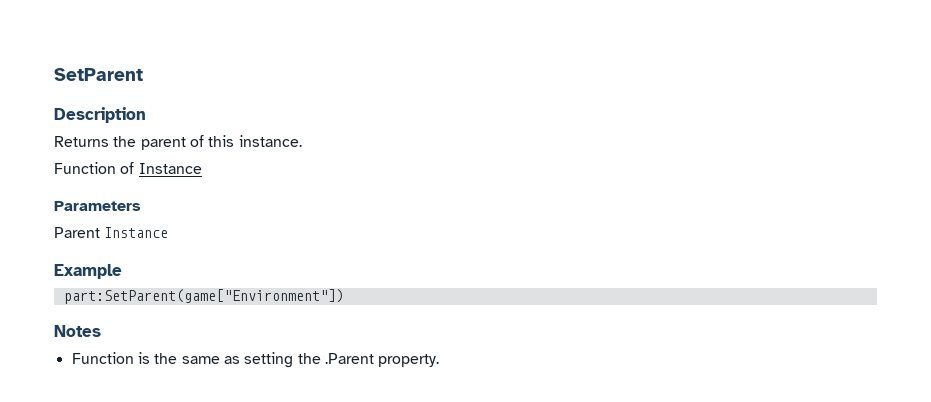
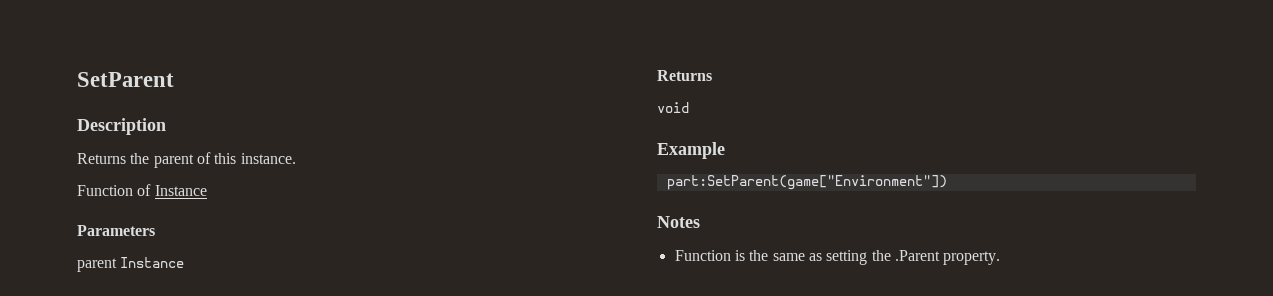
[54,227,169,238] Parent Instance -> [77,257,185,272] [657,70,712,81] [657,102,689,113] parent Instance // Returns // void

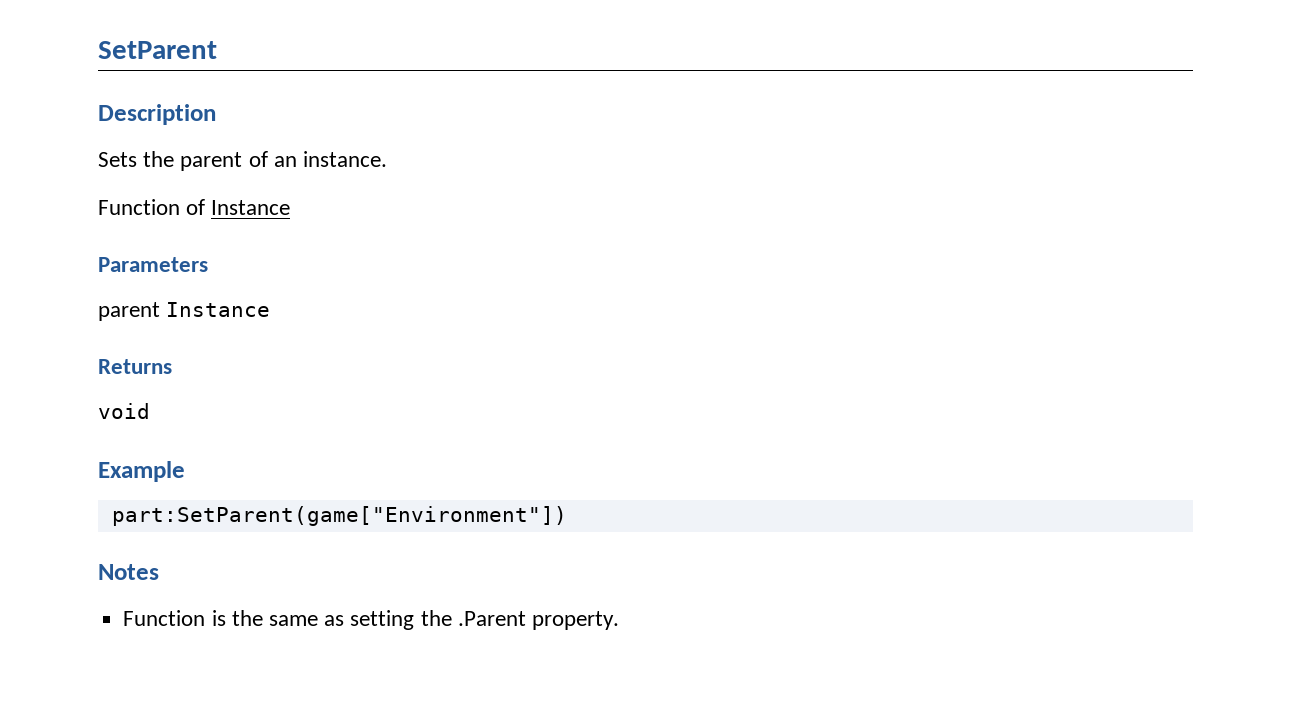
[77,153,126,164] Returns -> [98,152,137,167] Sets
[214,153,237,164] this -> [273,156,297,167] an

